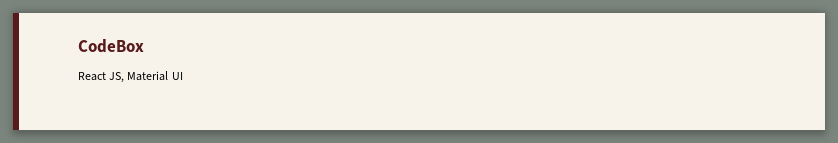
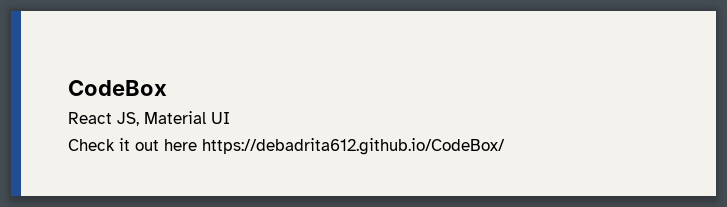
(183, 76) none -> [68,138,505,155] // Check it out here https://debadrita612.github.io/CodeBox/

